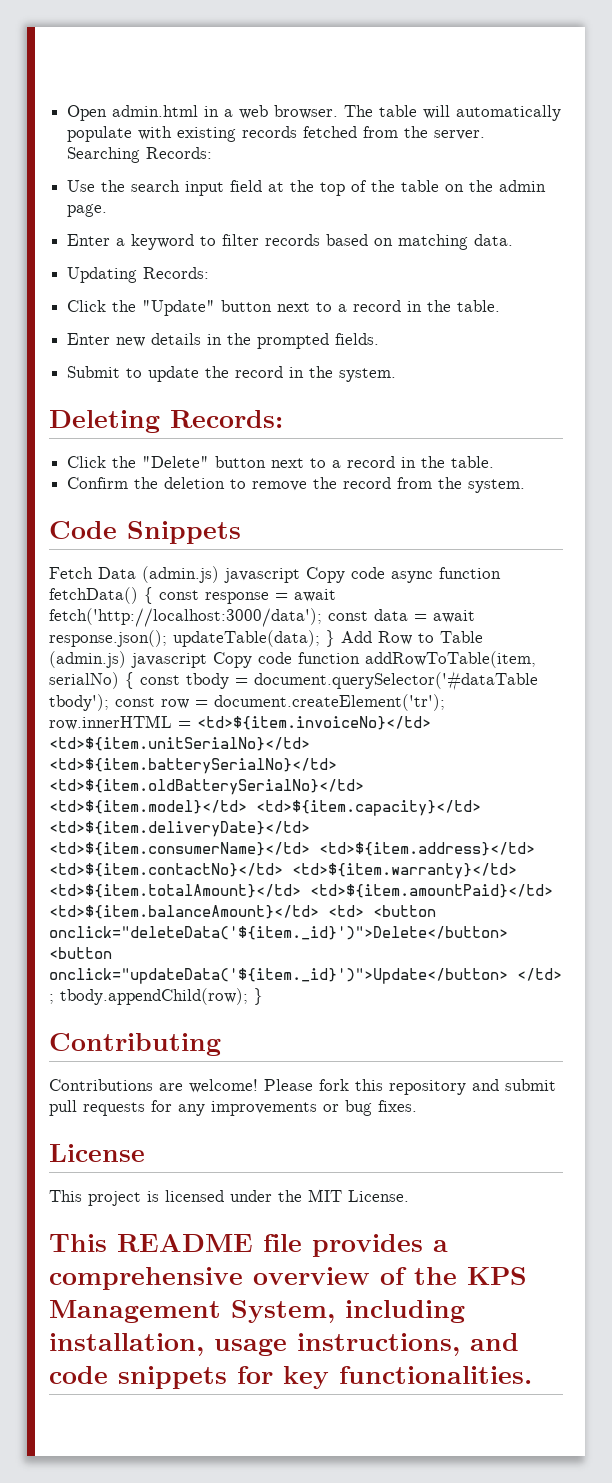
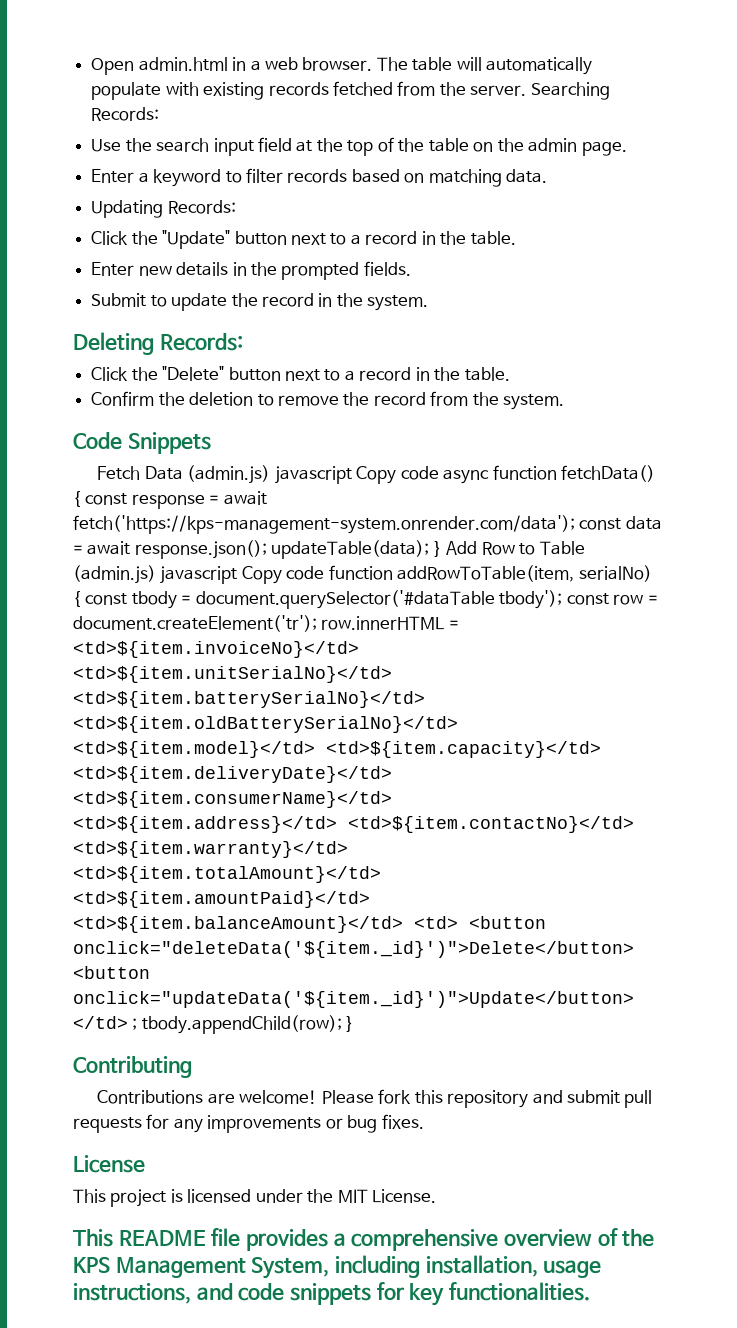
[49,608,322,627] fetch('http://localhost:3000/data'); -> [73,515,575,534] fetch('https://kps-management-system.onrender.com/data');

